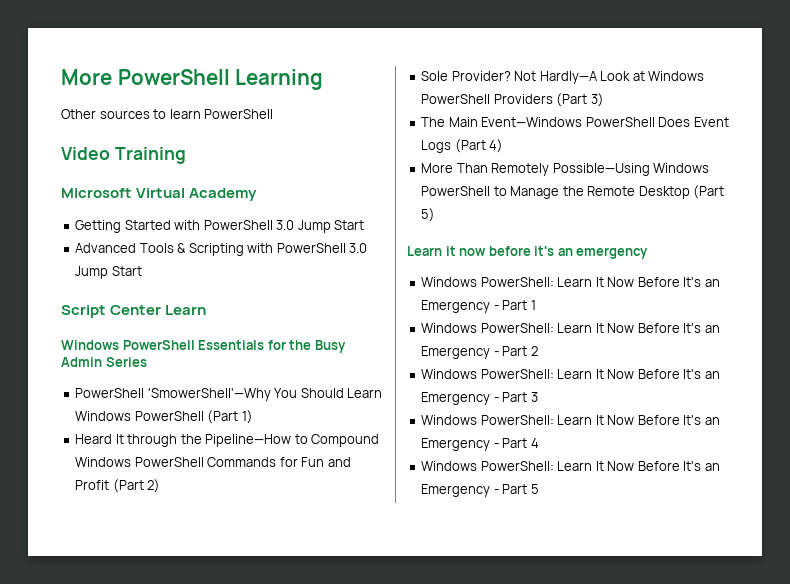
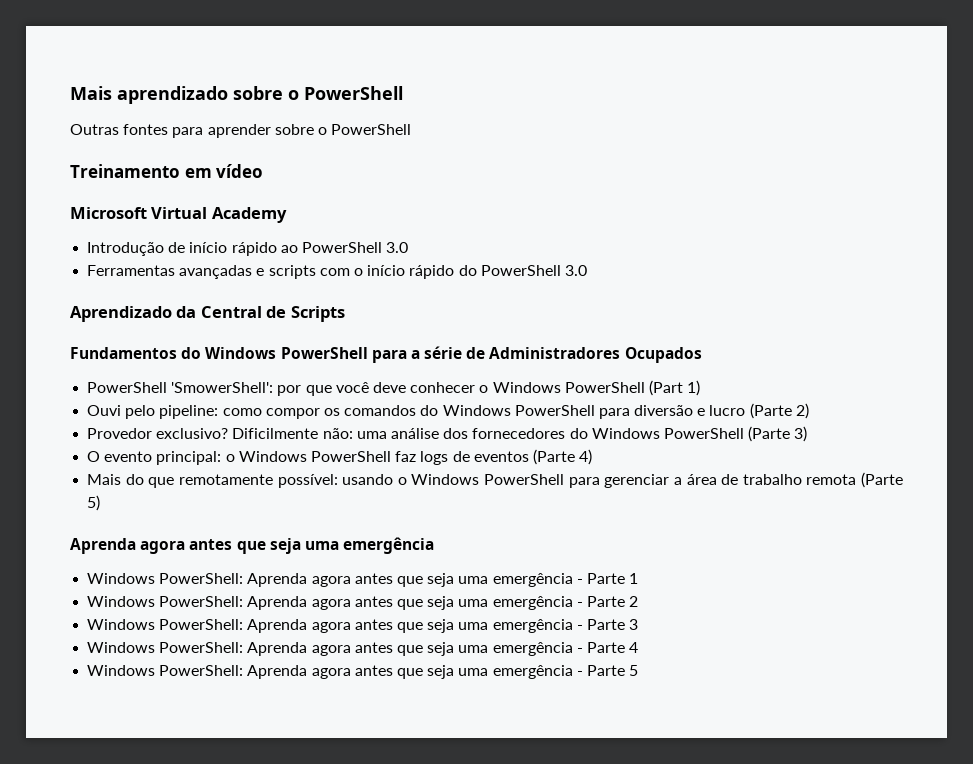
[61,69,324,90] [61,109,274,119] [61,147,186,164] [61,188,258,201] [75,220,365,233] [75,243,368,256] [75,266,142,279] [61,305,207,318] [61,340,346,353] [61,357,147,367] [75,388,383,401] [75,410,253,424] [75,434,380,447] [75,457,351,467] [75,479,161,493] [421,71,705,84] [421,93,604,107] [421,117,729,127] [421,139,504,153] [421,163,710,176] [421,185,725,199] [421,208,436,222] [407,246,649,259] [421,277,720,287] [421,300,536,313] [421,323,720,333] [421,346,538,359] [421,369,720,379] [421,392,538,405] [421,415,720,425] [421,438,539,451] [421,461,720,471] [421,484,528,497] More PowerShell Learning // Other sources to learn PowerShell // Video Training // Microsoft Virtual Academy // Getting Started with PowerShell 3.0 Jump Start // Advanced Tools & Scripting with PowerShell 3.0 Jump Start // Script Center Learn // Windows PowerShell Essentials for the Busy Admin Series // PowerShell 'SmowerShell'—Why You Should Learn Windows PowerShell (Part 1) // Heard It through the Pipeline—How to Compound Windows PowerShell Commands for Fun and Profit (Part 2) // Sole Provider? Not Hardly—A Look at Windows PowerShell Providers (Part 3) // The Main Event—Windows PowerShell Does Event Logs (Part 4) // More Than Remotely Possible—Using Windows PowerShell to Manage the Remote Desktop (Part 5) // Learn it now before it's an emergency // Windows PowerShell: Learn It Now Before It's an Emergency - Part 1 // Windows PowerShell: Learn It Now Before It's an Emergency - Part 2 // Windows PowerShell: Learn It Now Before It's an Emergency - Part 3 // Windows PowerShell: Learn It Now Before It's an Emergency - Part 4 // Windows PowerShell: Learn It Now Before It's an Emergency - Part -> [70,86,403,104] [70,124,412,138] [70,164,264,178] [70,207,287,223] [87,242,409,256] [87,265,587,279] [70,306,345,322] [70,346,702,363] [87,380,701,396] [87,403,809,419] [87,426,808,442] [87,449,593,465] [87,472,904,488] [87,495,101,511] [70,537,435,554] [87,573,639,587] [87,596,639,610] [87,619,639,633] [87,642,639,656] [87,665,625,679] Mais aprendizado sobre o PowerShell // Outras fontes para aprender sobre o PowerShell // Treinamento em vídeo // Microsoft Virtual Academy // Introdução de início rápido ao PowerShell 3.0 // Ferramentas avançadas e scripts com o início rápido do PowerShell 3.0 // Aprendizado da Central de Scripts // Fundamentos do Windows PowerShell para a série de Administradores Ocupados // PowerShell 'SmowerShell': por que você deve conhecer o Windows PowerShell (Part 1) // Ouvi pelo pipeline: como compor os comandos do Windows PowerShell para diversão e lucro (Parte 2) // Provedor exclusivo? Dificilmente não: uma análise dos fornecedores do Windows PowerShell (Parte 3) // O evento principal: o Windows PowerShell faz logs de eventos (Parte 4) // Mais do que remotamente possível: usando o Windows PowerShell para gerenciar a área de trabalho remota (Parte 5) // Aprenda agora antes que seja uma emergência // Windows PowerShell: Aprenda agora antes que seja uma emergência - Parte 1 // Windows PowerShell: Aprenda agora antes que seja uma emergência - Parte 2 // Windows PowerShell: Aprenda agora antes que seja uma emergência - Parte 3 // Windows PowerShell: Aprenda agora antes que seja uma emergência - Parte 4 // Windows PowerShell: Aprenda agora antes que seja uma emergência - Parte

